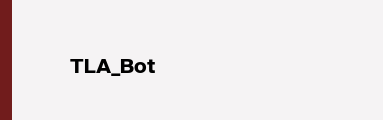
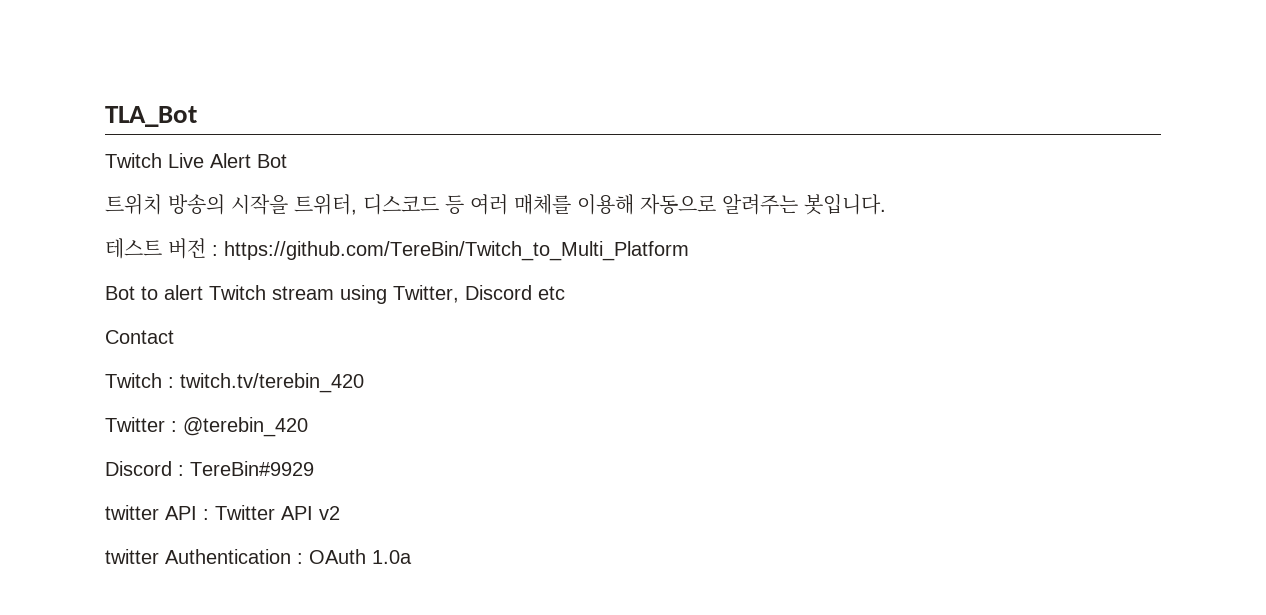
(155, 67) none -> [105,153,287,168] [105,194,886,215] [105,238,689,261] [105,285,565,304] [105,330,174,344] [105,373,364,393] [105,417,308,437] [105,461,314,476] [105,505,340,520] [105,549,412,564] // Twitch Live Alert Bot // 트위치 방송의 시작을 트위터, 디스코드 등 여러 매체를 이용해 자동으로 알려주는 봇입니다. // 테스트 버전 : https://github.com/TereBin/Twitch_to_Multi_Platform // Bot to alert Twitch stream using Twitter, Discord etc // Contact // Twitch : twitch.tv/terebin_420 // Twitter : @terebin_420 // Discord : TereBin#9929 // twitter API : Twitter API v2 // twitter Authentication : OAuth 1.0a

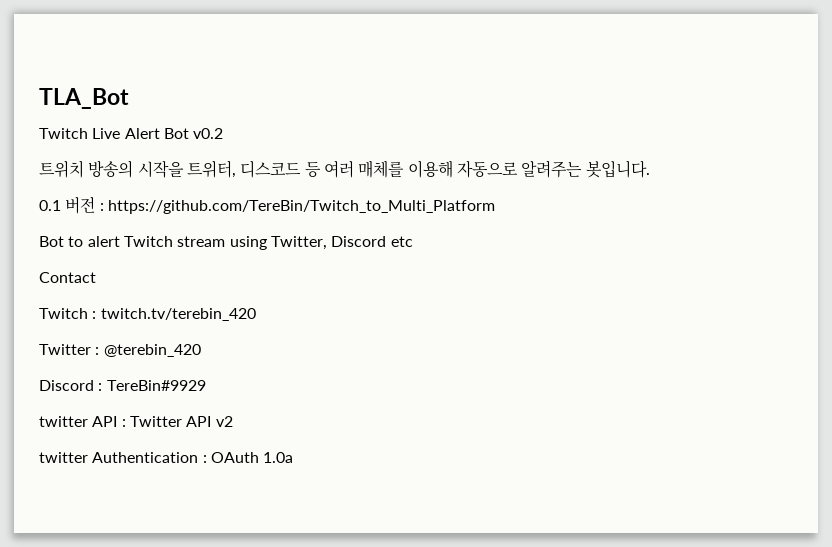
(287, 161) none -> [193,128,224,139] v0.2
[105,238,162,259] 테스트 -> [39,200,61,211] 0.1

